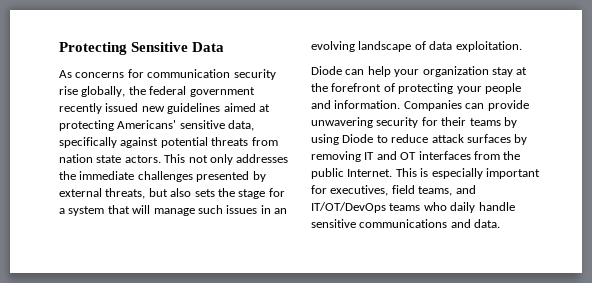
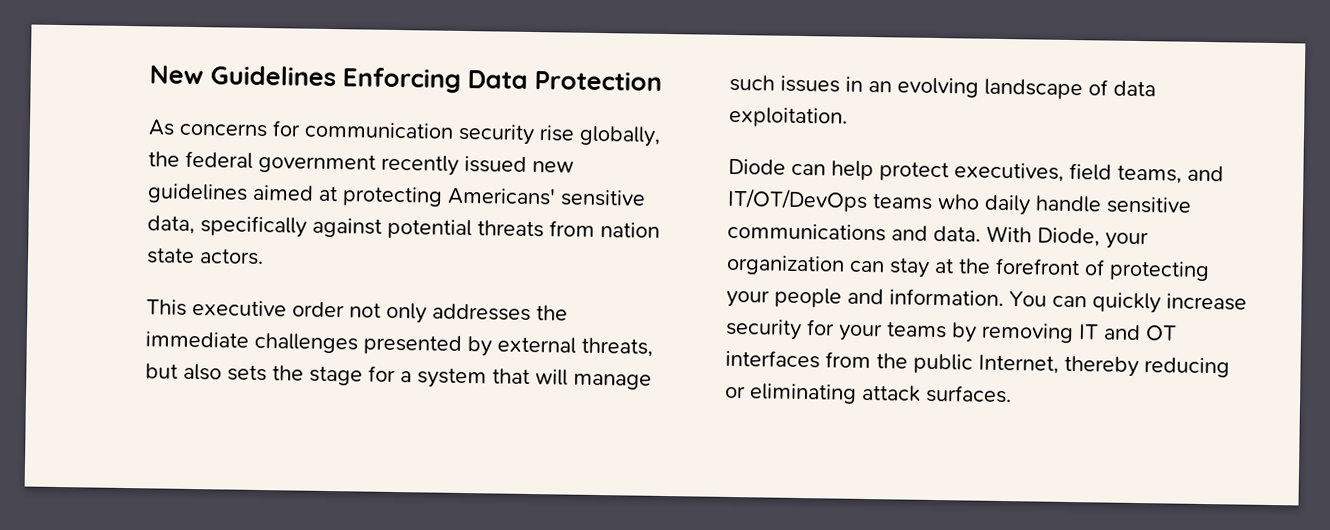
[59,42,189,55] Protecting Sensitive -> [149,65,461,93] New Guidelines Enforcing
(225, 47) none -> [534,71,662,91] Protection
[164,154,186,163] This -> [146,299,345,318] // This executive order
[394,66,528,77] [311,83,521,94] [311,100,529,111] [311,117,517,128] [311,134,528,145] [311,151,521,162] [311,168,540,179] [311,185,327,194] your organization stay at the forefront of protecting your people and information. Companies can provide unwavering security for their teams by using Diode to reduce attack surfaces by removing IT and OT interfaces from the public Internet. This is especially important for -> [879,161,949,182] protect
(501, 223) none -> [986,225,1149,250] [726,254,1210,282] [726,287,1247,314] [725,318,1177,344] [725,349,1230,378] [725,383,1012,404] With Diode, your organization can stay at the forefront of protecting your people and information. You can quickly increase security for your teams by removing IT and OT interfaces from the public Internet, thereby reducing or eliminating attack surfaces.

